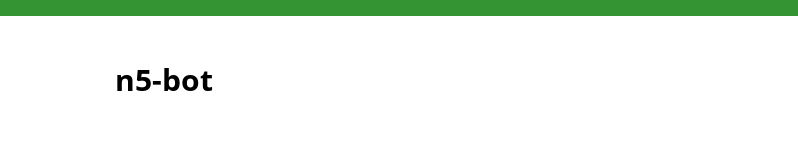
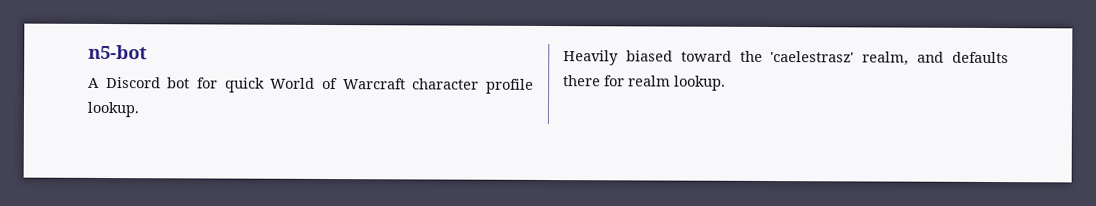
(213, 79) none -> [88,76,534,94] [87,101,139,118] [563,50,1009,66] [563,75,726,91] // A Discord bot for quick World of Warcraft character profile lookup. // Heavily biased toward the 'caelestrasz' realm, and defaults there for realm lookup.

